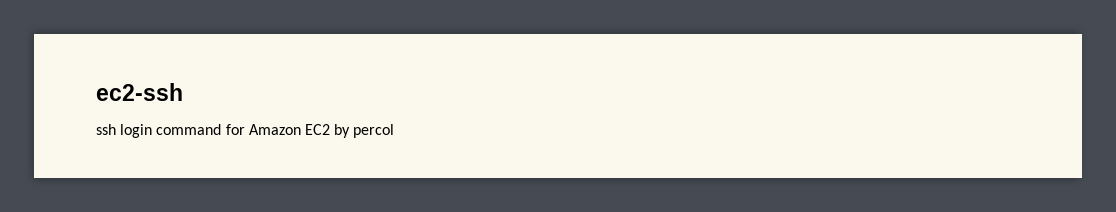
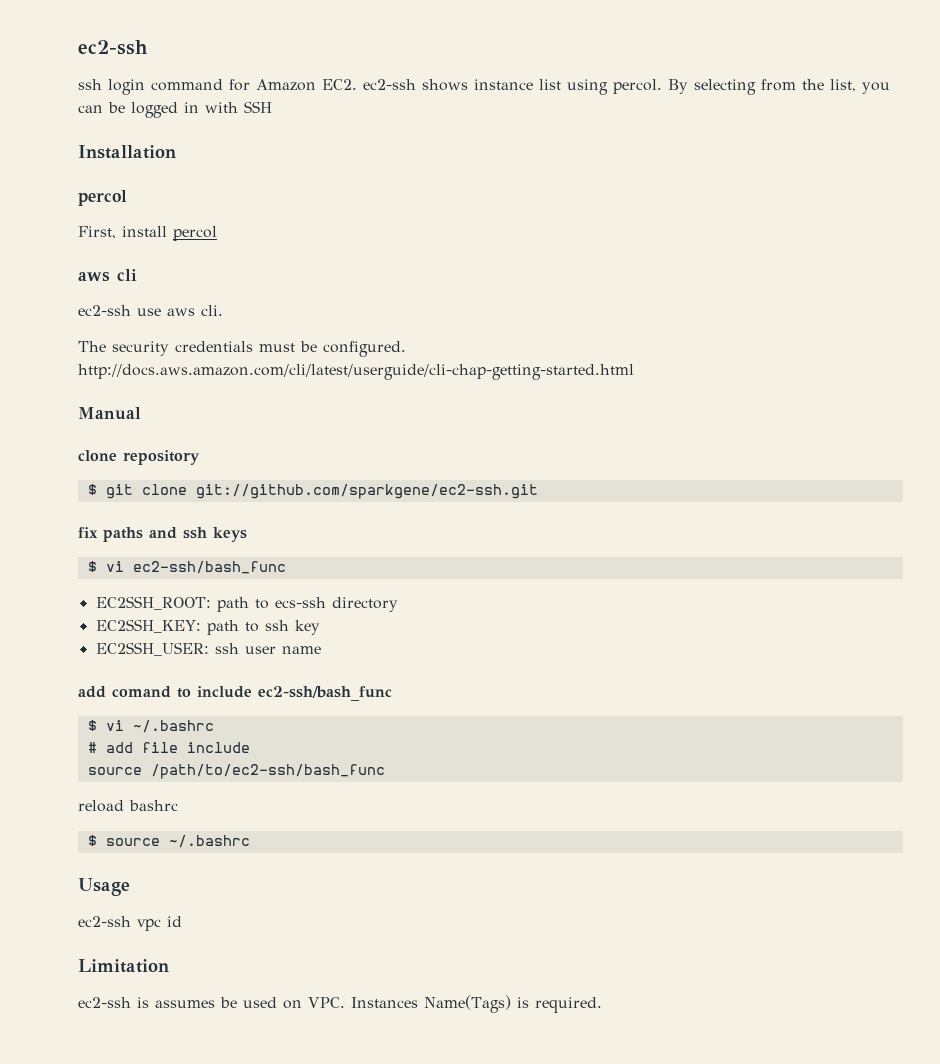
[304,124,395,138] EC2 by percol -> [322,79,890,95] [78,101,272,118] [78,145,176,159] [78,190,127,206] [78,226,217,241] [78,269,137,282] [78,305,223,316] [78,341,406,357] [78,364,634,380] [78,407,141,420] [78,450,200,465] [87,484,538,499] [78,527,247,542] [87,561,286,574] [95,596,398,612] [95,619,320,635] [95,642,321,656] [78,686,392,701] [87,720,214,733] [87,742,250,753] [87,764,385,779] [78,800,178,812] [87,835,250,848] [78,878,130,896] [78,916,182,931] [78,959,169,973] [78,995,602,1013] EC2. ec2-ssh shows instance list using percol. By selecting from the list, you can be logged in with SSH // Installation // percol // First, install percol // aws cli // ec2-ssh use aws cli. // The security credentials must be configured. http://docs.aws.amazon.com/cli/latest/userguide/cli-chap-getting-started.html // Manual // clone repository // $ git clone git://github.com/sparkgene/ec2-ssh.git // fix paths and ssh keys // $ vi ec2-ssh/bash_func // EC2SSH_ROOT: path to ecs-ssh directory // EC2SSH_KEY: path to ssh key // EC2SSH_USER: ssh user name // add comand to include ec2-ssh/bash_func // $ vi ~/.bashrc // # add file include // source /path/to/ec2-ssh/bash_func // reload bashrc // $ source ~/.bashrc // Usage // ec2-ssh vpc id // Limitation // ec2-ssh is assumes be used on VPC. Instances Name(Tags) is required.

